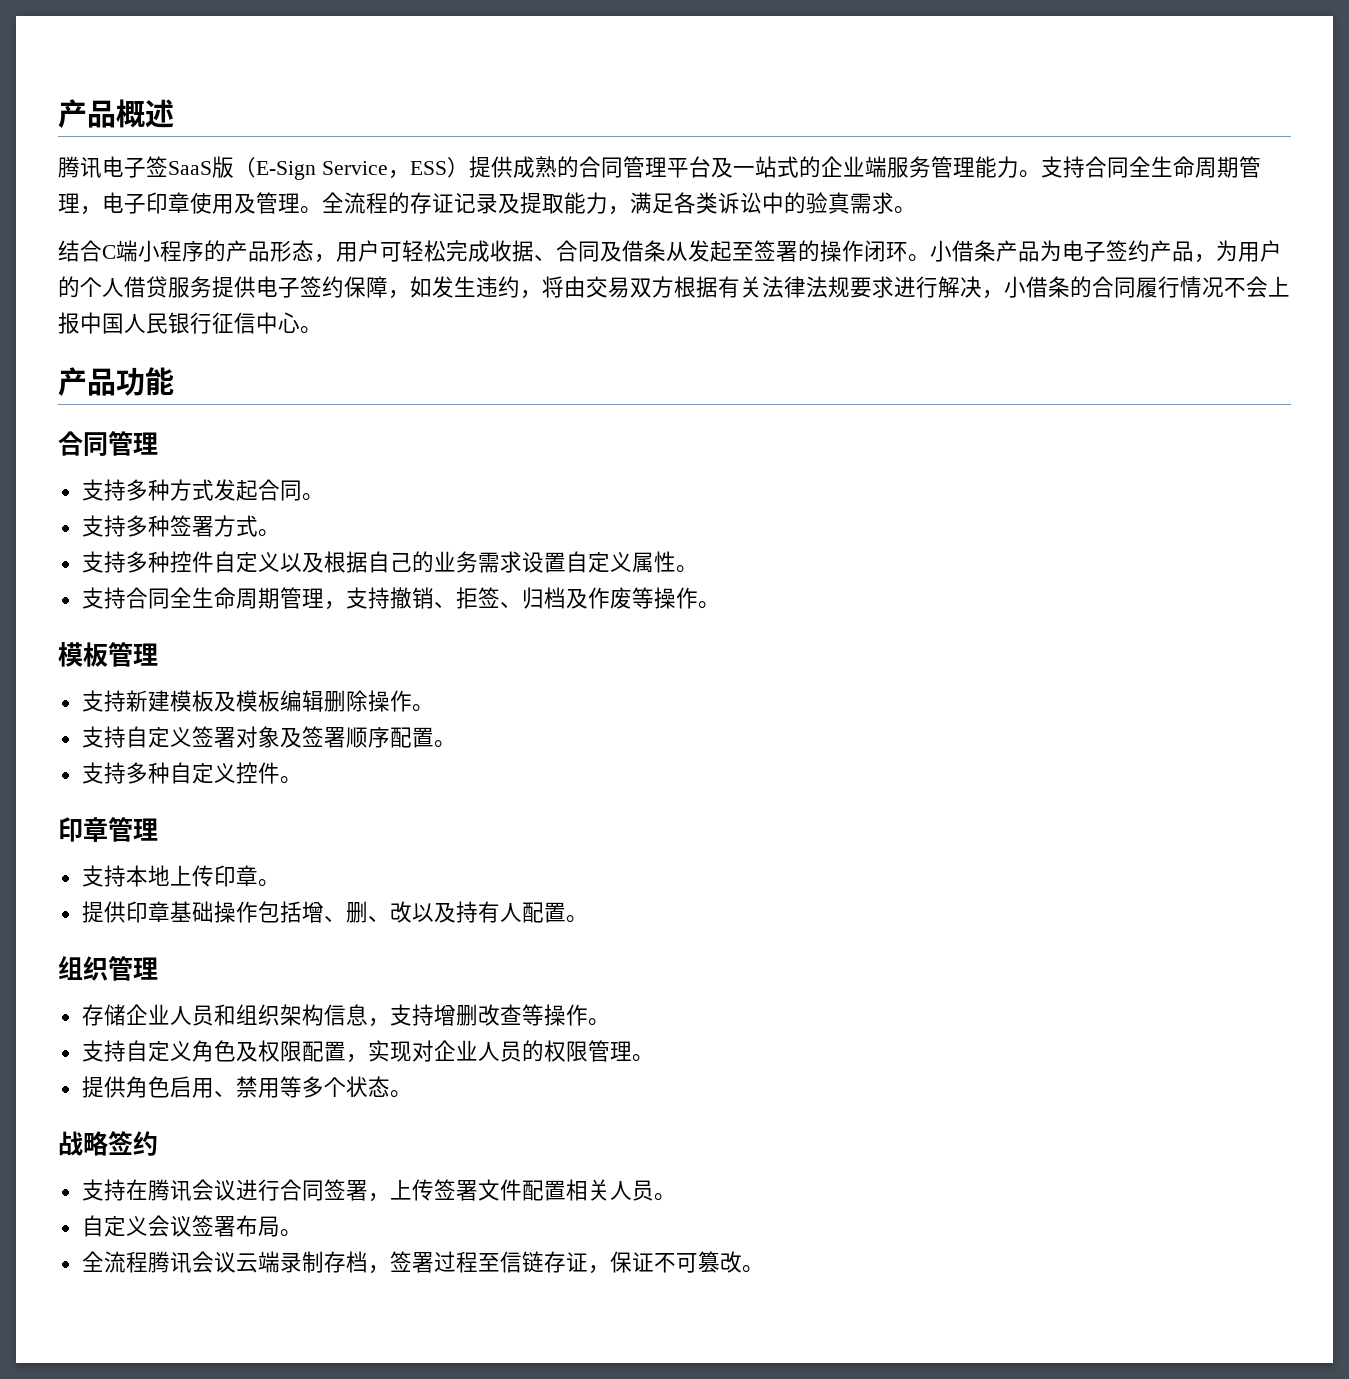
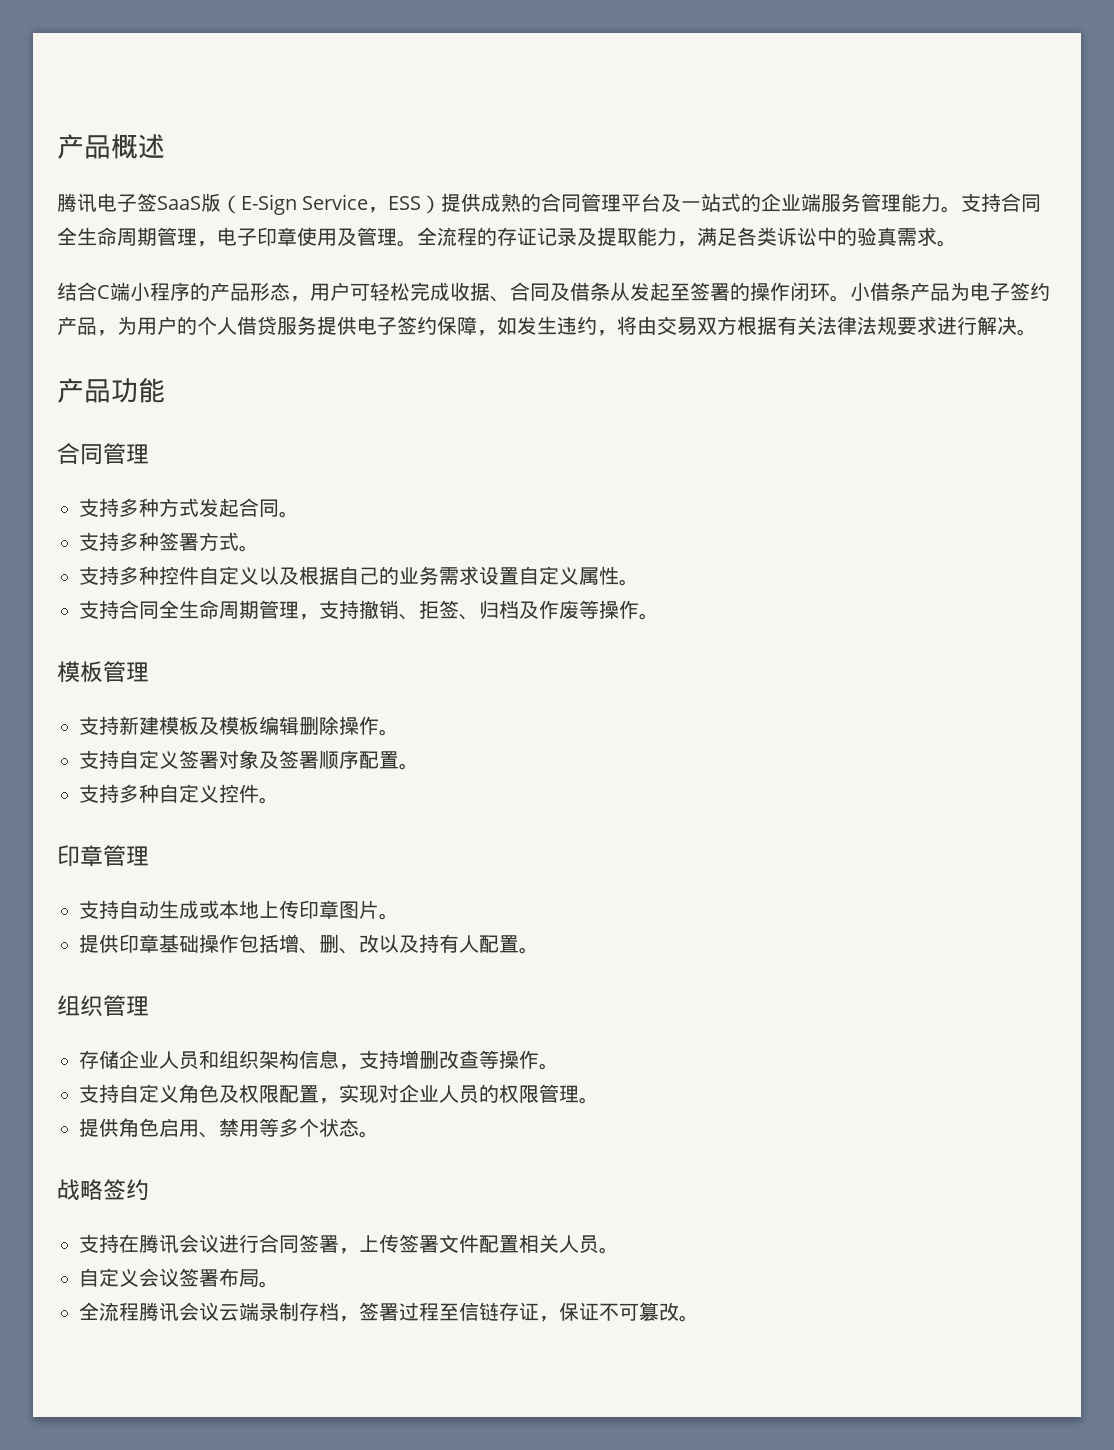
[982,276,1290,299] [58,312,300,334] ，小借条的合同履行情况不会上报中国人民银行征信中心 -> (1017, 325) none
(126, 876) none -> [119,900,219,919] 自动生成或
(258, 875) none -> [339,900,379,919] 图片

